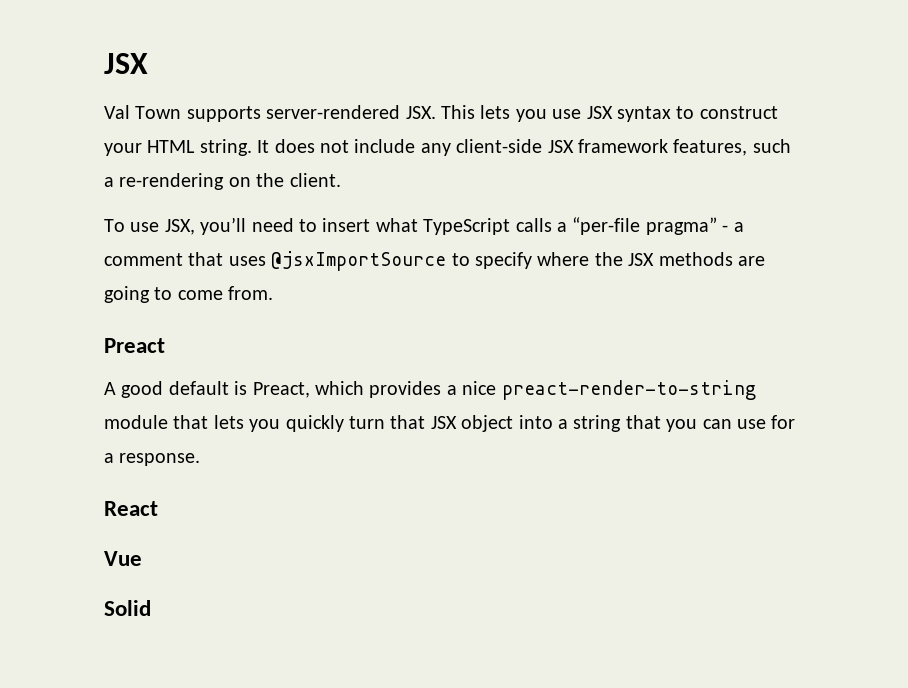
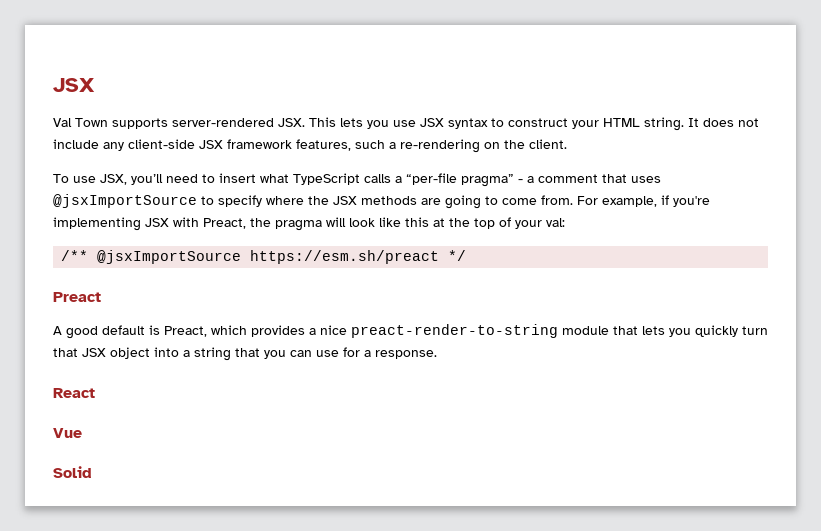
(274, 293) none -> [577,195,710,207] [53,217,565,231] [61,250,467,264] For example, if you're implementing JSX with Preact, the pragma will look like this at the top of your val: // /** @jsxImportSource https://esm.sh/preact */

